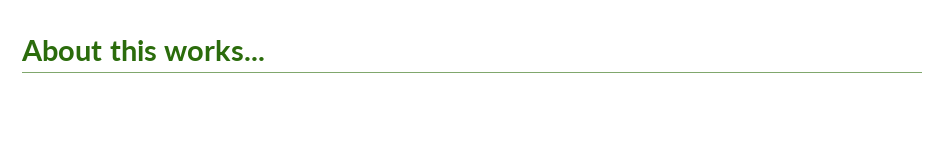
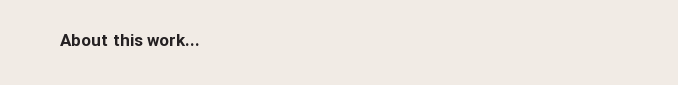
[164,40,266,61] works... -> [147,34,201,46] work...

